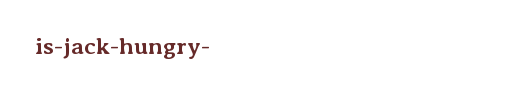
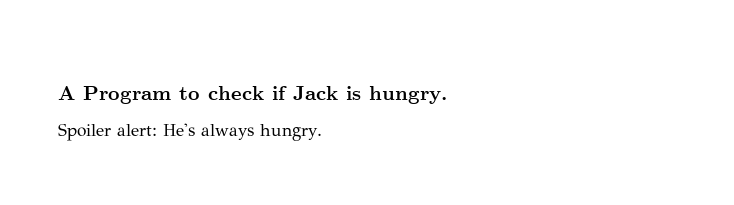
[35,38,210,59] is-jack-hungry- -> [58,86,447,104] [58,123,322,141] A Program to check if Jack is hungry. // Spoiler alert: He's always hungry.

